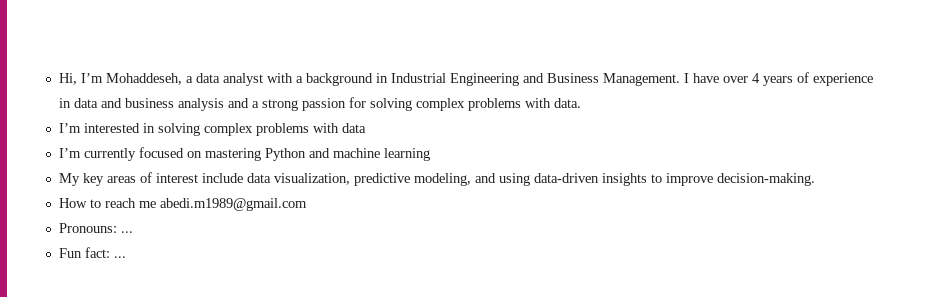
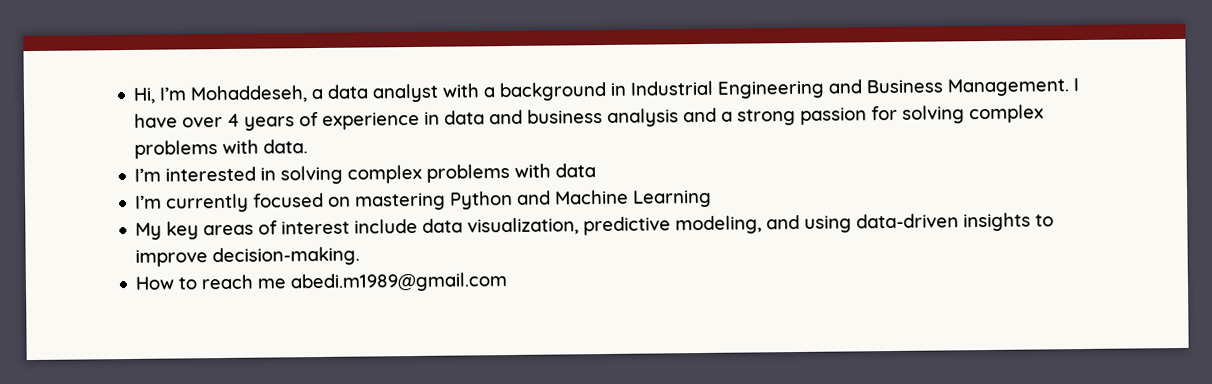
[332,148,430,161] machine learning -> [554,189,713,208] Machine Learning
[58,223,133,233] [58,247,126,258] // Pronouns: ... // Fun fact: ... -> (509, 282) none

